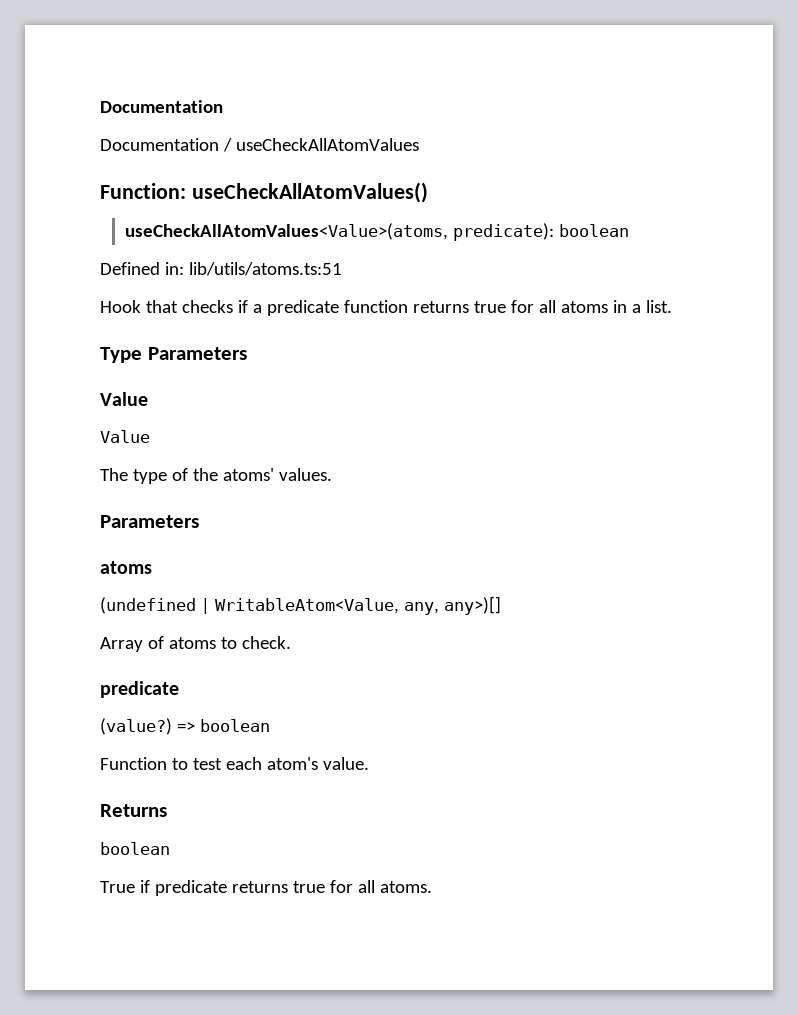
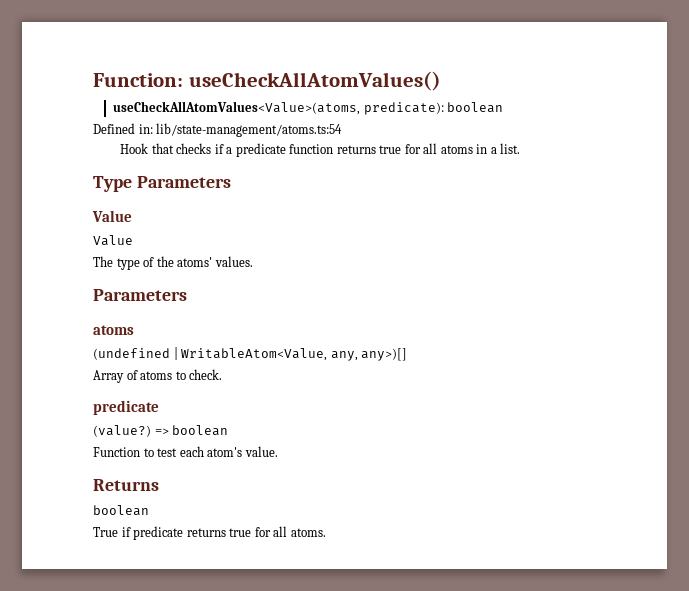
[100,100,223,113] [100,138,419,152] Documentation // Documentation / useCheckAllAtomValues // -> (93, 80) none
[188,262,342,276] lib/utils/atoms.ts:51 -> [156,123,343,137] lib/state-management/atoms.ts:54

